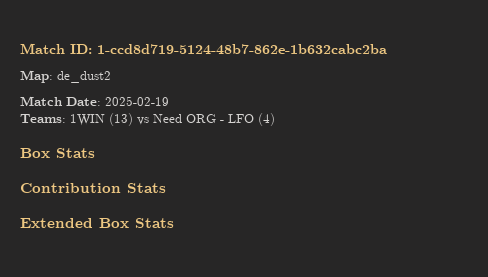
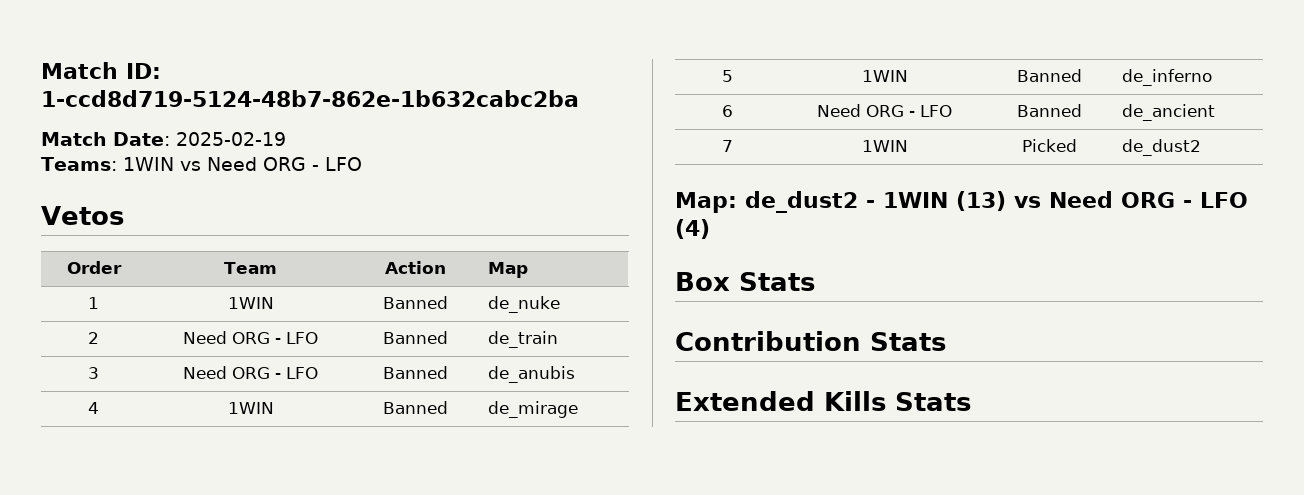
[20,70,111,83] // Map: de_dust2 -> (579, 98) none
(105, 120) none -> [179,157,362,171] [41,206,124,225] [66,261,122,274] [224,262,278,274] [384,261,446,274] [487,262,528,278] [88,297,99,309] [227,297,274,309] [382,296,448,309] [487,296,560,313] [88,332,99,344] [183,331,318,344] [382,331,448,344] [487,331,558,348] [88,367,99,379] [183,366,318,379] [382,366,448,379] [487,366,575,383] [88,402,99,414] [227,402,274,414] [382,401,448,414] [487,401,578,418] [722,70,733,82] [861,70,908,82] [1016,69,1082,82] [1121,69,1212,86] [722,105,733,117] [817,104,952,117] [1016,104,1082,117] [1121,104,1215,121] [722,140,733,152] [861,140,908,152] [1021,139,1077,152] [1121,139,1201,156] [675,191,948,213] vs Need ORG - LFO // Vetos // Order | Team | Action | Map // 1 | 1WIN | Banned | de_nuke // 2 | Need ORG - LFO | Banned | de_train // 3 | Need ORG - LFO | Banned | de_anubis // 4 | 1WIN | Banned | de_mirage // 5 | 1WIN | Banned | de_inferno // 6 | Need ORG - LFO | Banned | de_ancient // 7 | 1WIN | Picked | de_dust2 // Map: de_dust2 - 1WIN
[99,218,129,228] Box -> [824,391,886,411] Kills

